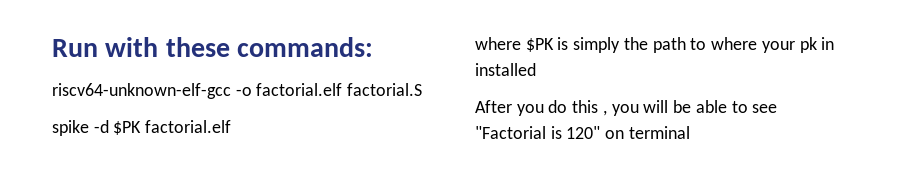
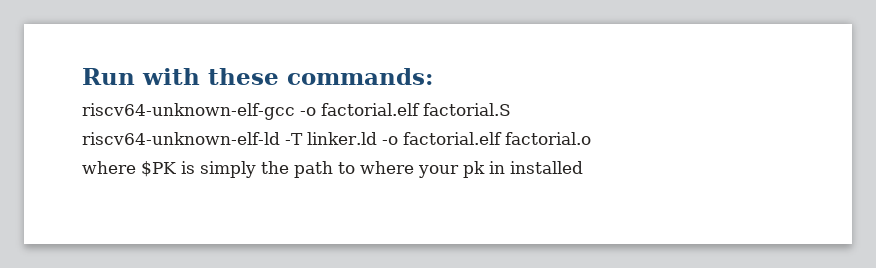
[52,120,232,136] spike -d $PK factorial.elf -> [82,132,591,145] riscv64-unknown-elf-ld -T linker.ld -o factorial.elf factorial.o
[475,100,778,116] [475,126,690,139] // After you do this , you will be able to see "Factorial is 120" on terminal -> (583, 167) none

